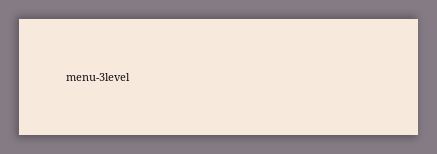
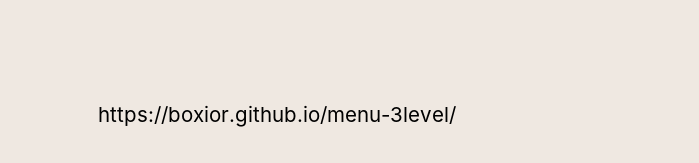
[66,73,130,81] menu-3level -> [98,105,456,127] https://boxior.github.io/menu-3level/

